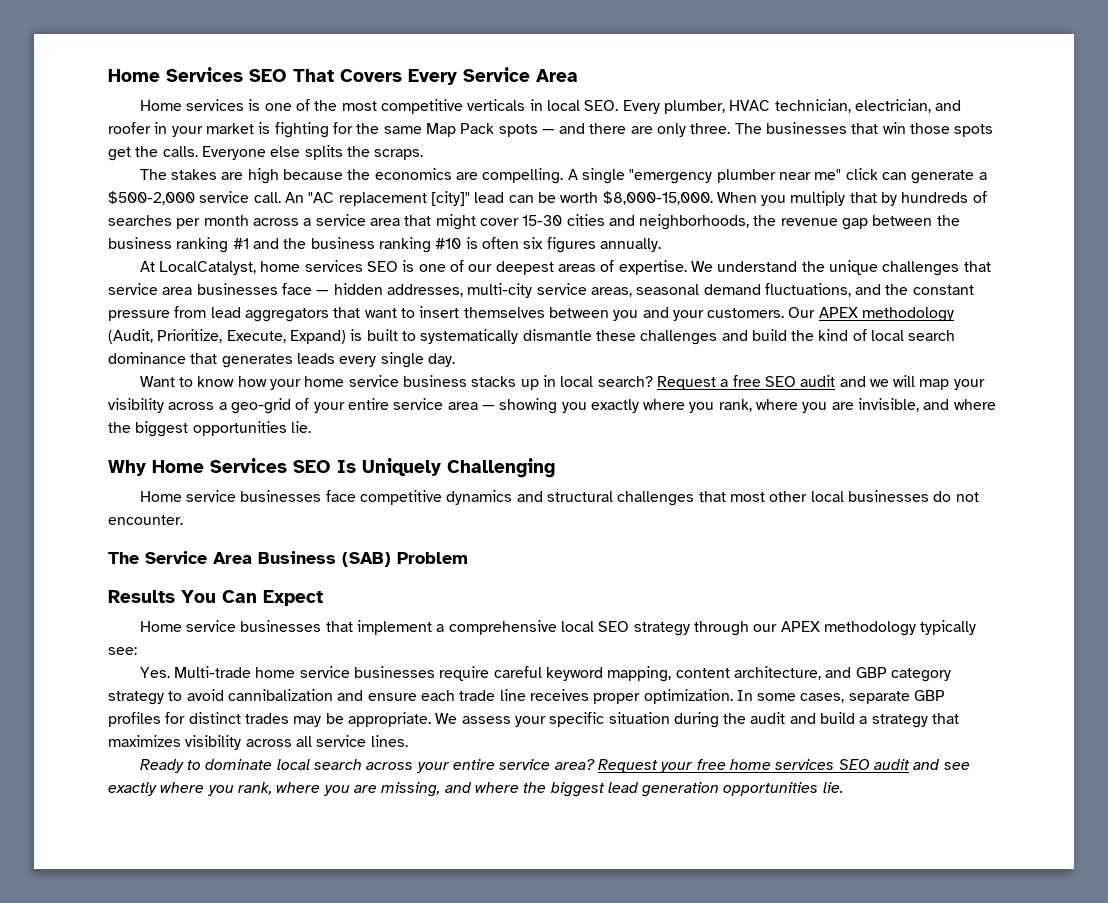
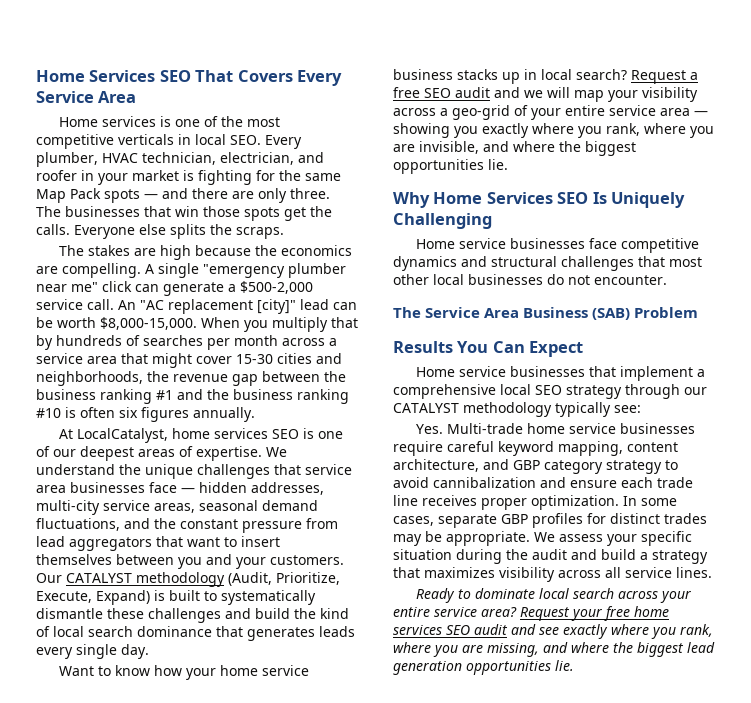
[818,307,858,318] APEX -> [66,573,132,583] CATALYST
[780,621,820,632] APEX -> [393,403,459,413] CATALYST

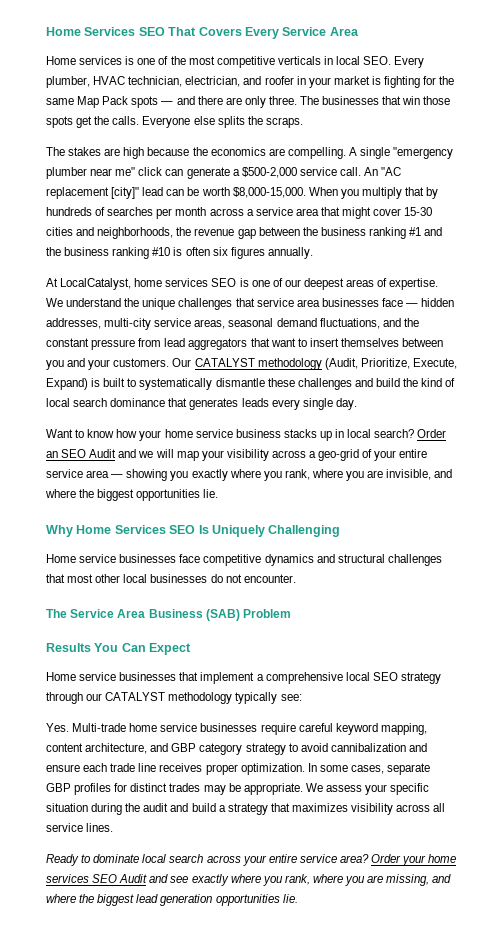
[631,70,698,84] [393,87,490,98] Request a free SEO audit -> [417,429,447,438] [46,449,117,458] Order an SEO Audit
[520,606,669,621] [393,624,508,635] Request your free home services SEO audit -> [371,854,457,866] [46,874,148,883] Order your home services SEO Audit

